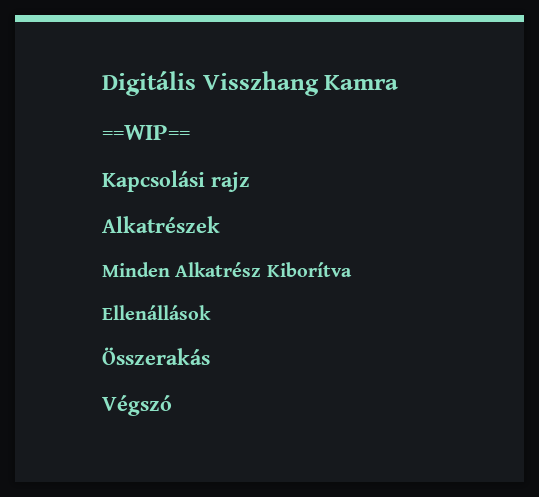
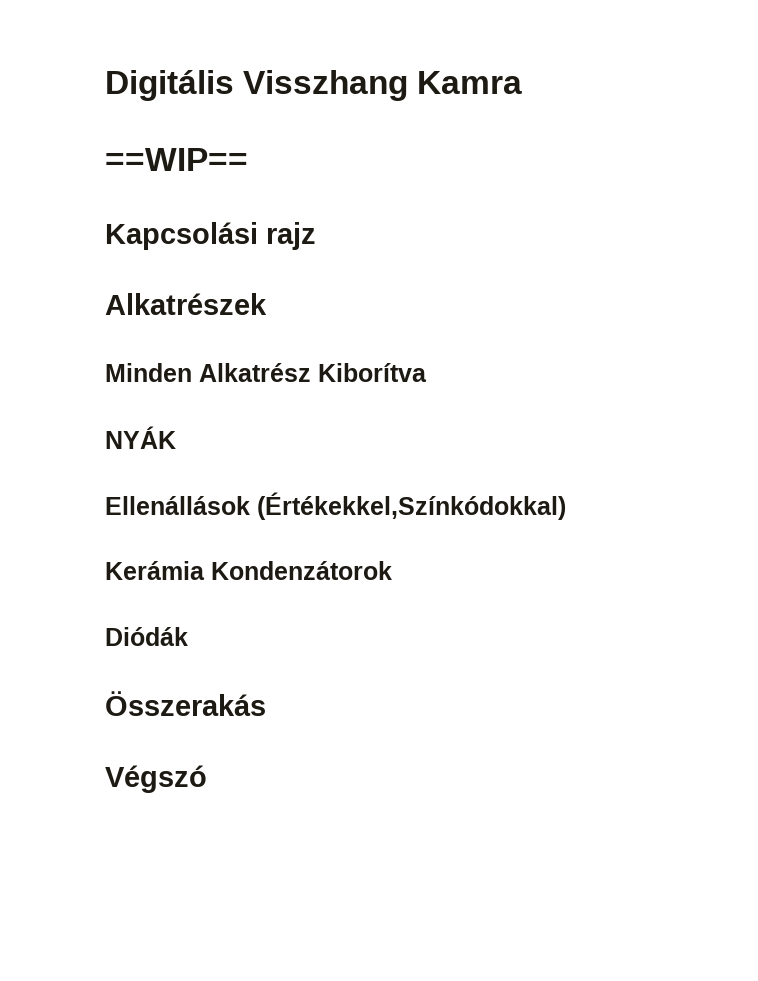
(352, 269) none -> [105,426,176,449] // NYÁK
(211, 312) none -> [257,492,566,520] [105,561,392,580] [105,627,188,646] (Értékekkel,Színkódokkal) // Kerámia Kondenzátorok // Diódák

